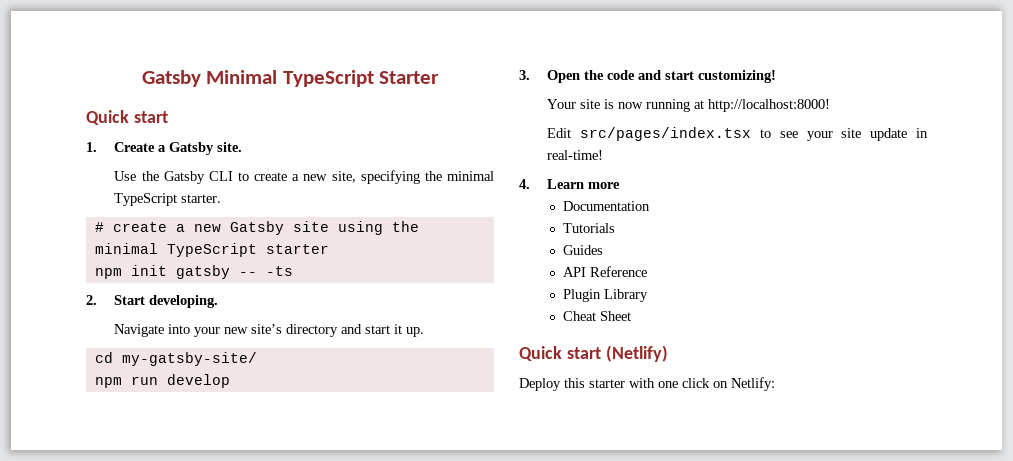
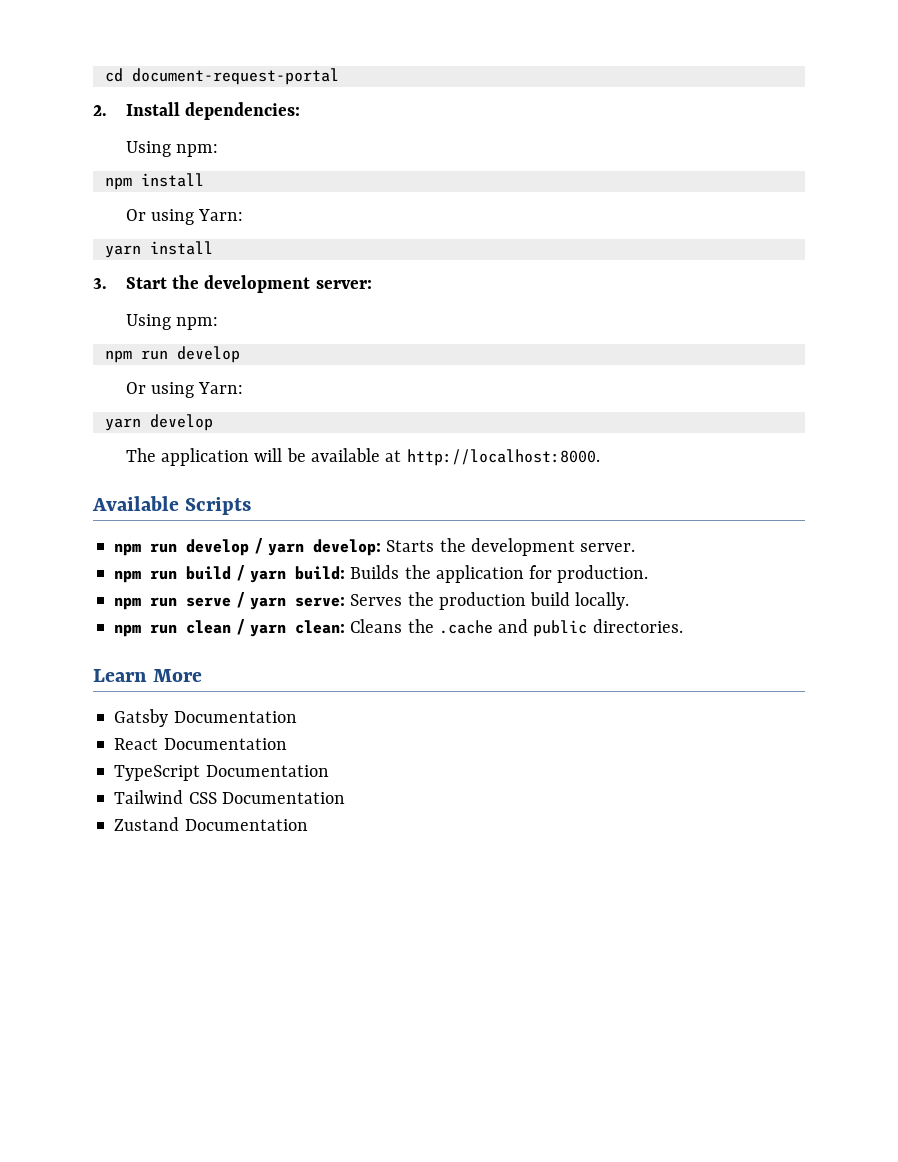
[141,70,440,87] [86,110,168,125] [86,142,243,155] [114,170,495,184] [114,193,222,206] [94,221,419,235] [94,243,329,257] [94,265,293,279] [86,295,219,308] [114,324,425,337] [94,352,257,366] [94,374,230,388] [519,70,777,83] [547,99,831,112] [547,127,929,141] [547,150,604,160] [519,179,621,189] [563,201,651,211] [563,223,616,233] [563,245,604,255] [563,266,648,277] [563,289,649,302] [563,311,632,321] [519,345,668,362] [519,377,775,391] Gatsby Minimal TypeScript Starter // Quick start // 1. Create a Gatsby site. // Use the Gatsby CLI to create a new site, specifying the minimal TypeScript starter. // # create a new Gatsby site using the minimal TypeScript starter // npm init gatsby -- -ts // 2. Start developing. // Navigate into your new site’s directory and start it up. // cd my-gatsby-site/ // npm run develop // 3. Open the code and start customizing! // Your site is now running at http://localhost:8000! // Edit src/pages/index.tsx to see your site update in real-time! // 4. Learn more // Documentation // Tutorials // Guides // API Reference // Plugin Library // Cheat Sheet // Quick start (Netlify) // Deploy this starter with one click on Netlify: -> [104,68,339,85] [93,102,301,120] [125,141,219,157] [104,173,204,190] [125,209,244,225] [104,241,213,258] [93,275,372,293] [125,314,219,330] [104,346,240,363] [125,382,244,398] [104,414,213,431] [125,448,600,466] [92,496,252,515] [114,538,636,556] [114,565,649,583] [114,592,630,610] [114,619,683,637] [93,669,203,682] [114,709,297,727] [114,738,287,750] [114,765,329,781] [114,790,345,804] [114,817,308,831] cd document-request-portal // 2. Install dependencies: // Using npm: // npm install // Or using Yarn: // yarn install // 3. Start the development server: // Using npm: // npm run develop // Or using Yarn: // yarn develop // The application will be available at http://localhost:8000. // Available Scripts // npm run develop / yarn develop: Starts the development server. // npm run build / yarn build: Builds the application for production. // npm run serve / yarn serve: Serves the production build locally. // npm run clean / yarn clean: Cleans the .cache and public directories. // Learn More // Gatsby Documentation // React Documentation // TypeScript Documentation // Tailwind CSS Documentation // Zustand Documentation

